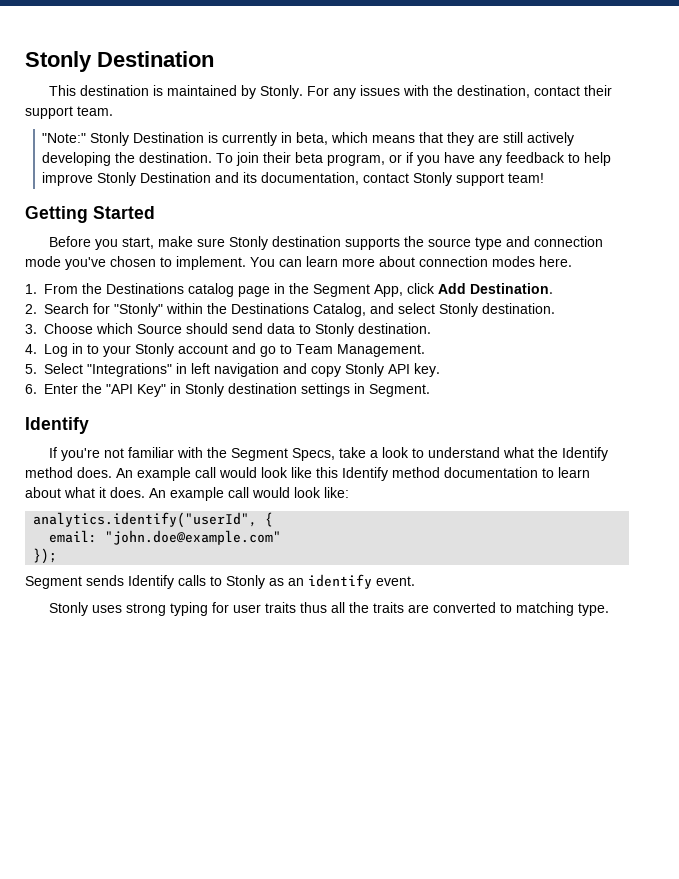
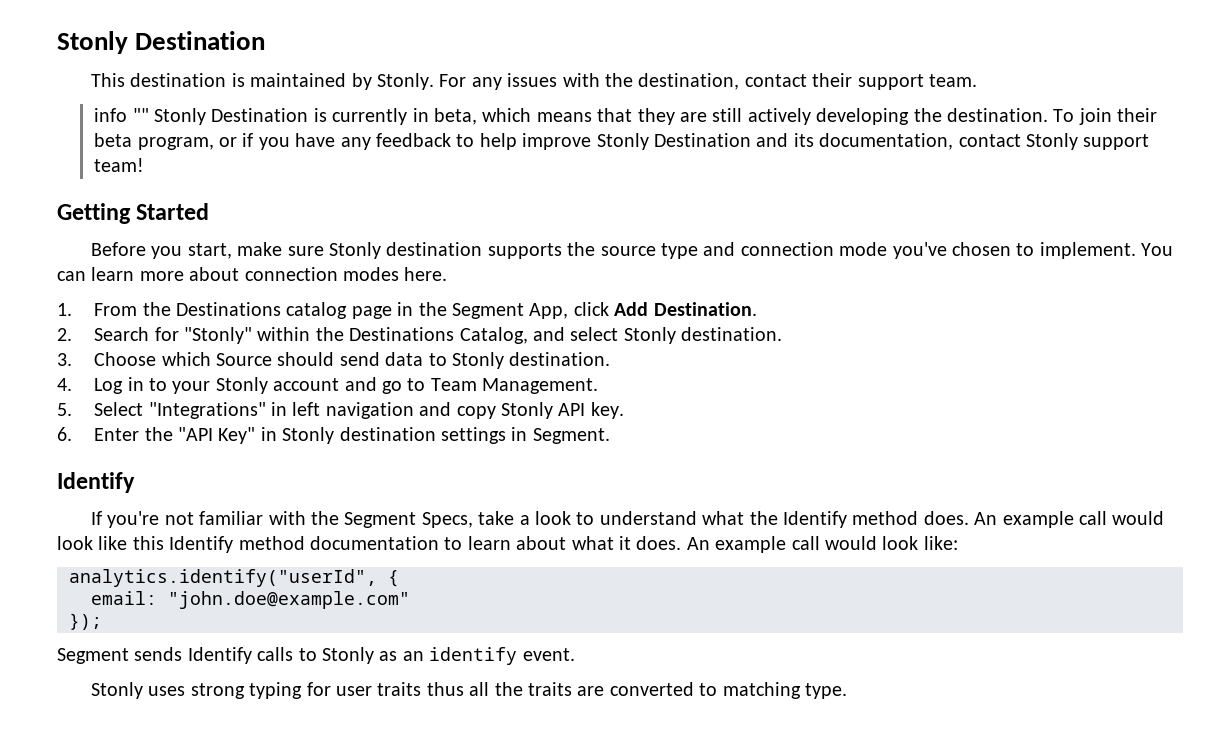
[42,133,87,143] "Note:" -> [94,108,149,122] info ""

